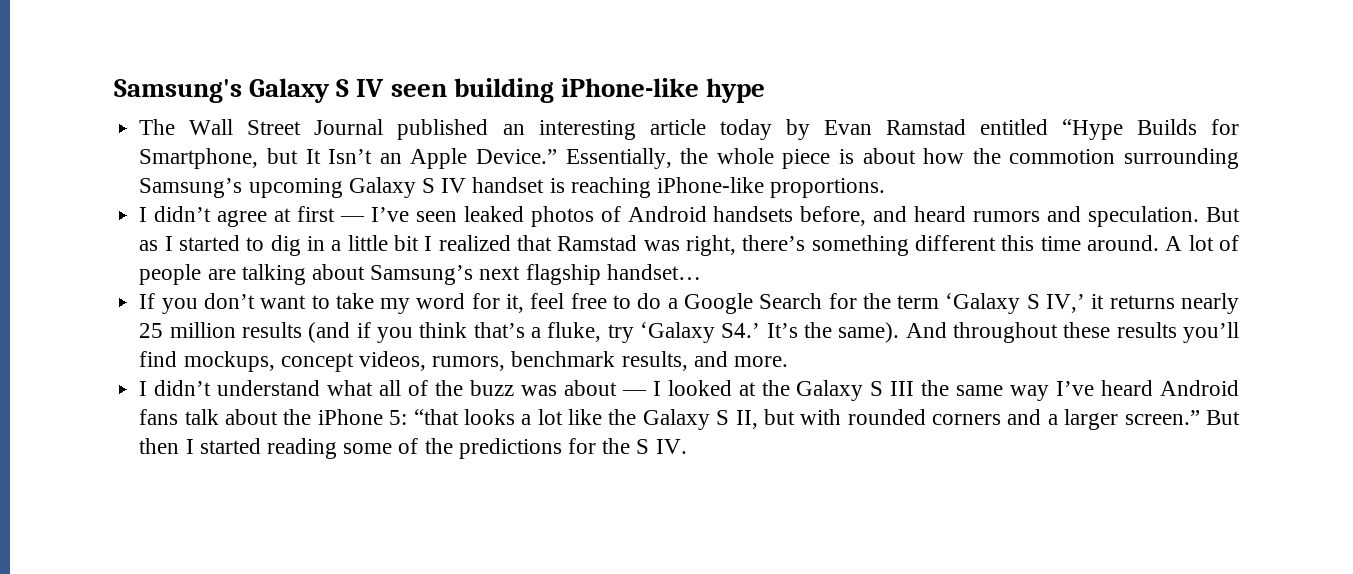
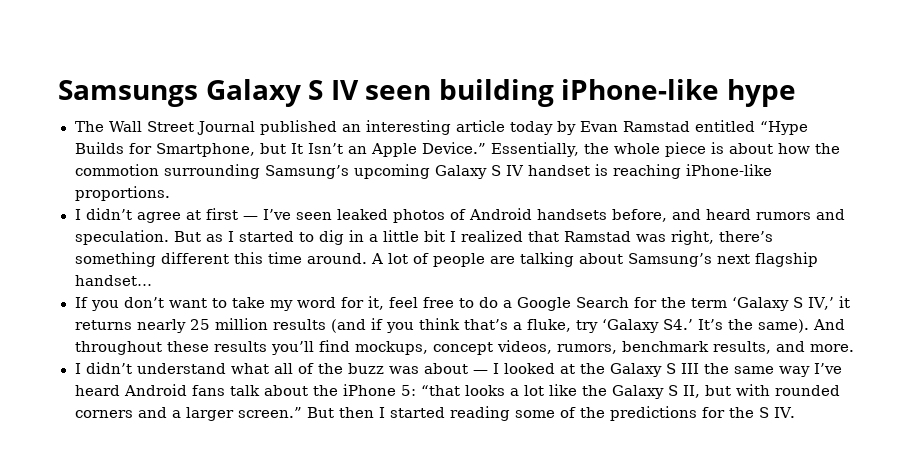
[114,79,242,103] Samsung's -> [58,80,198,107] Samsungs

